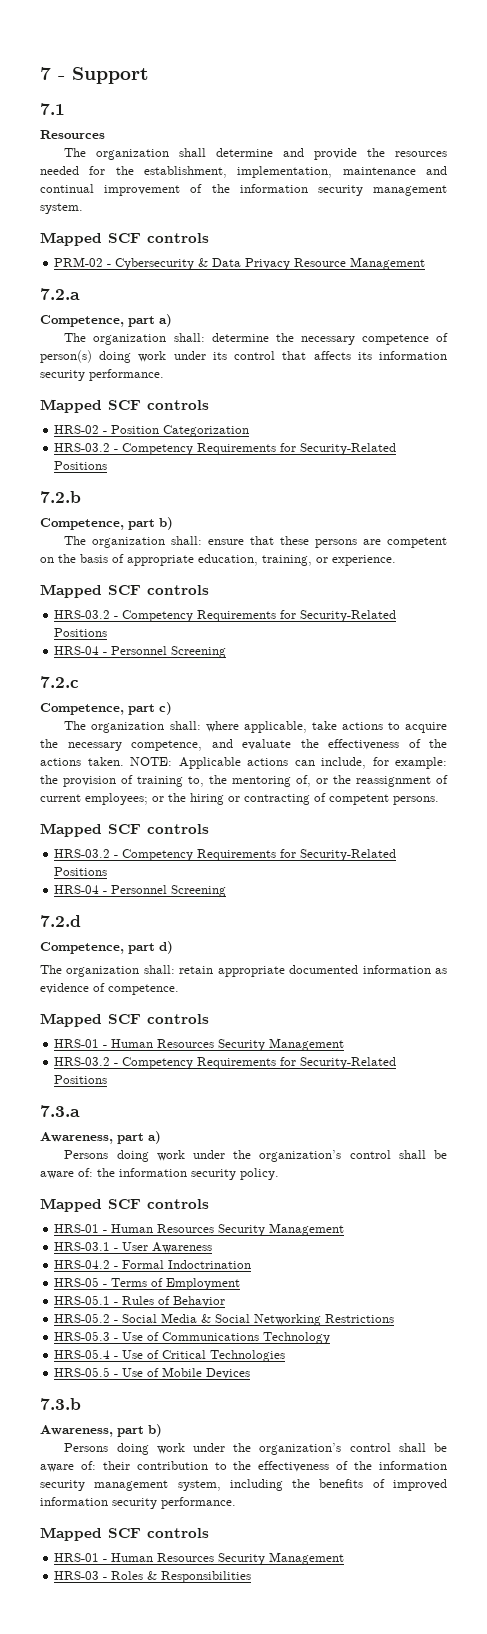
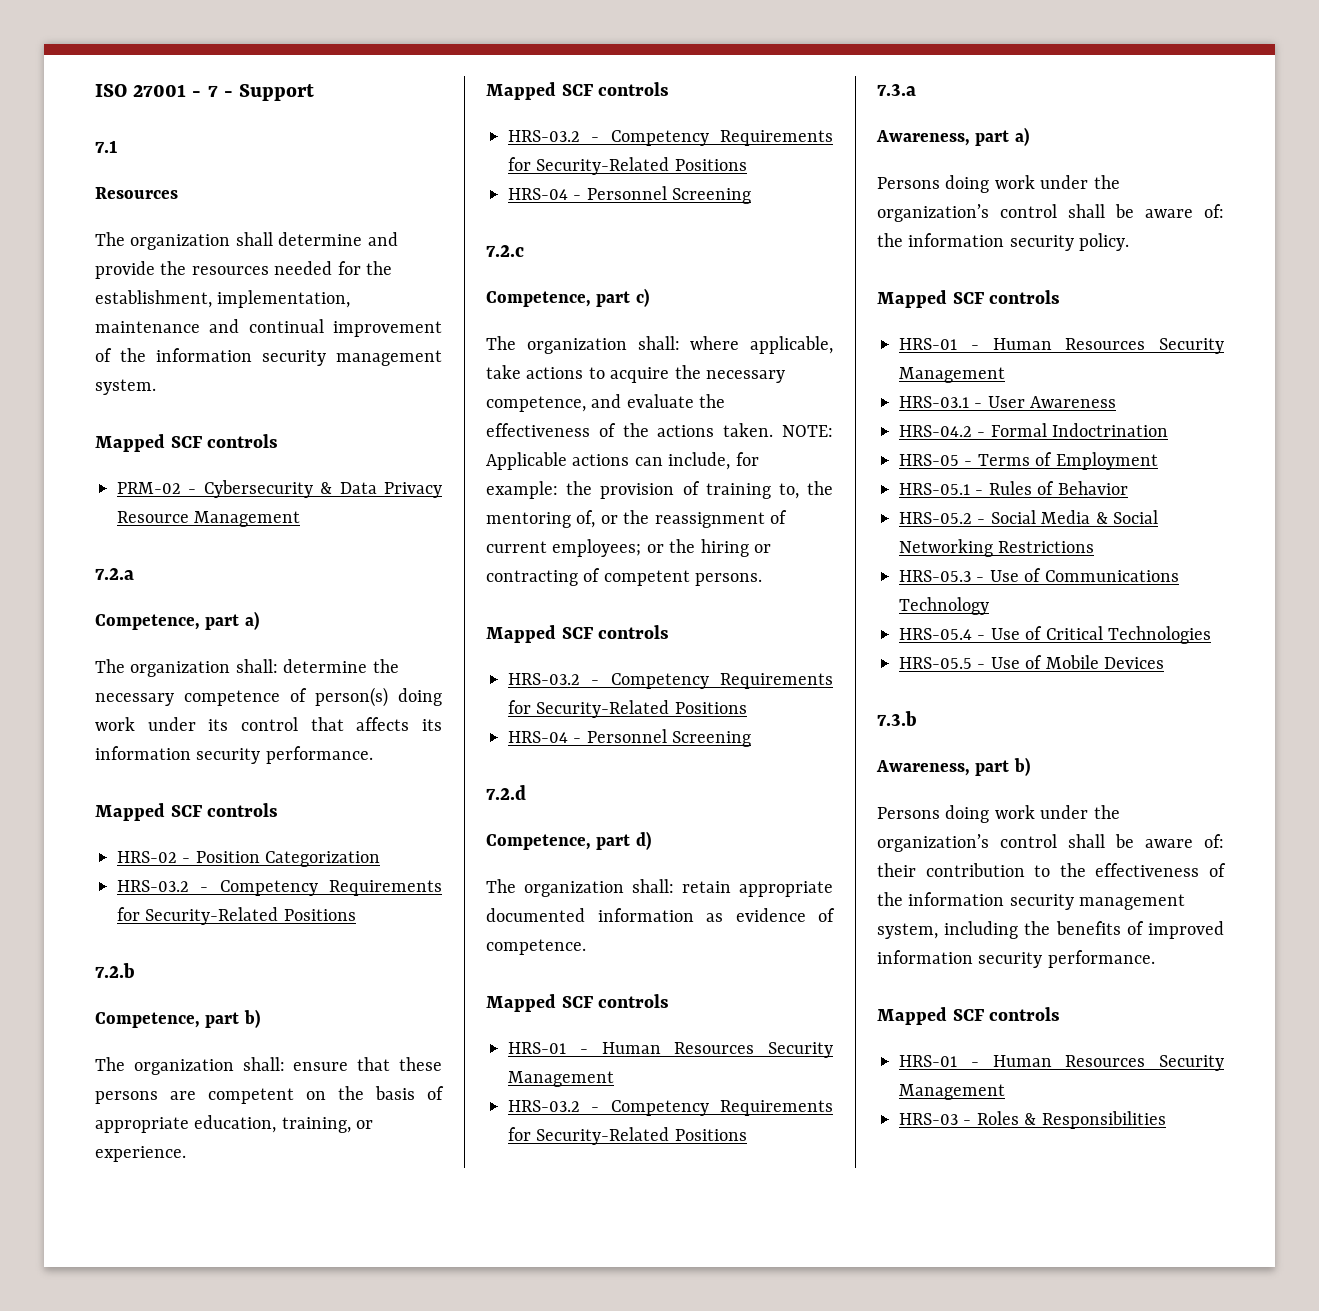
(40, 73) none -> [95,84,202,97] ISO 27001 -

